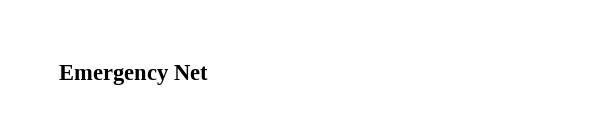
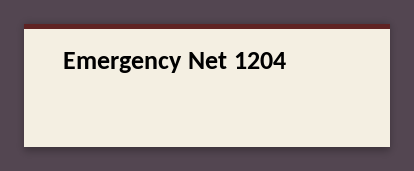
(209, 72) none -> [233,52,286,69] 1204

